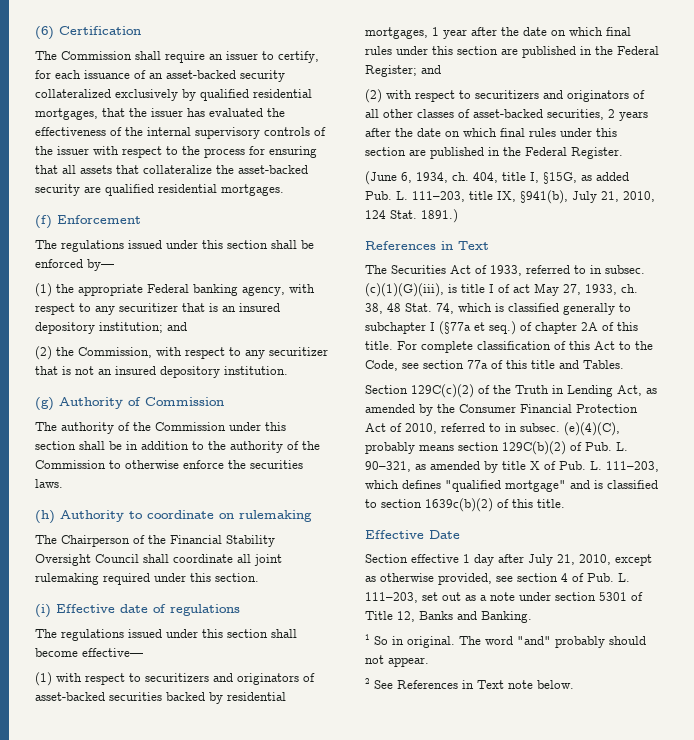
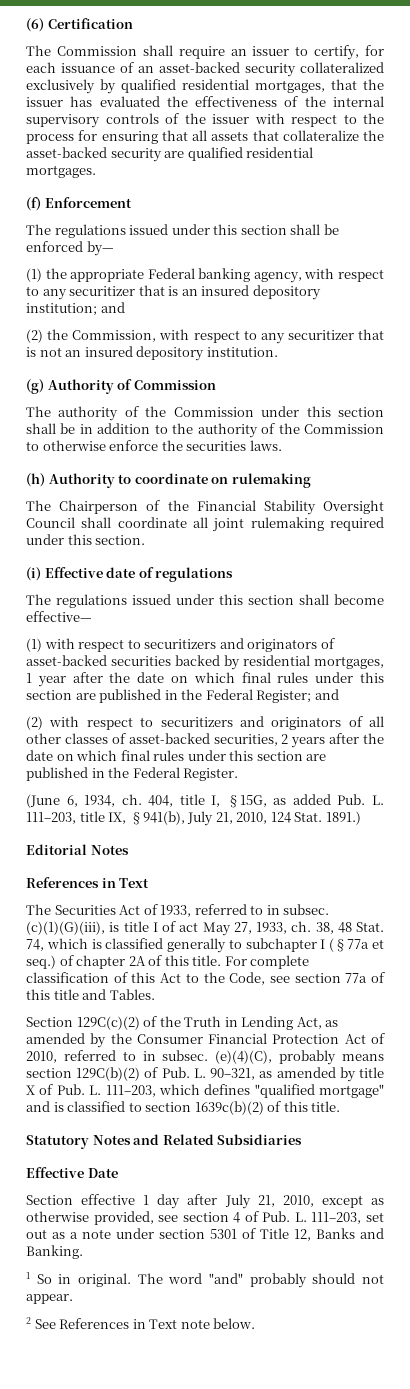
(458, 216) none -> [26,844,129,855] // Editorial Notes
(565, 503) none -> [26,1134,303,1149] // Statutory Notes and Related Subsidiaries

